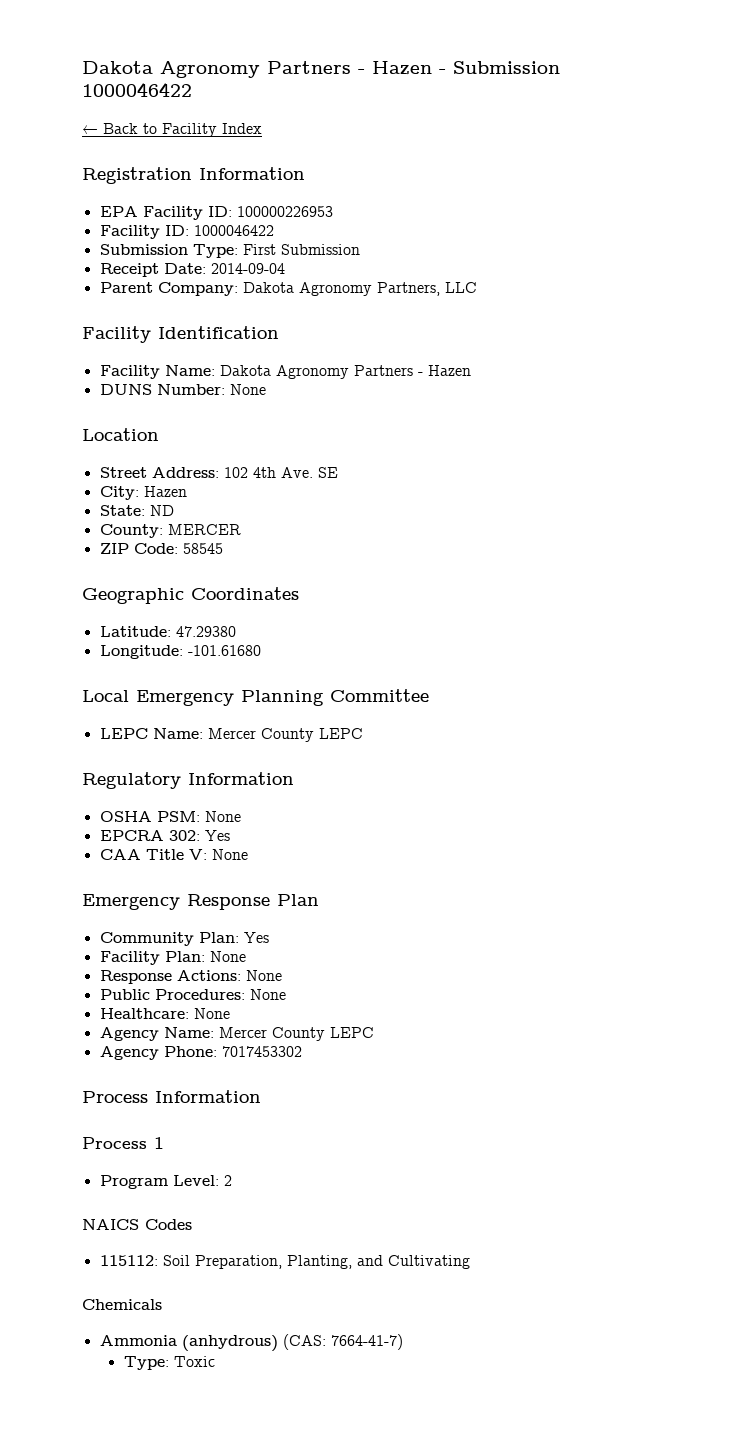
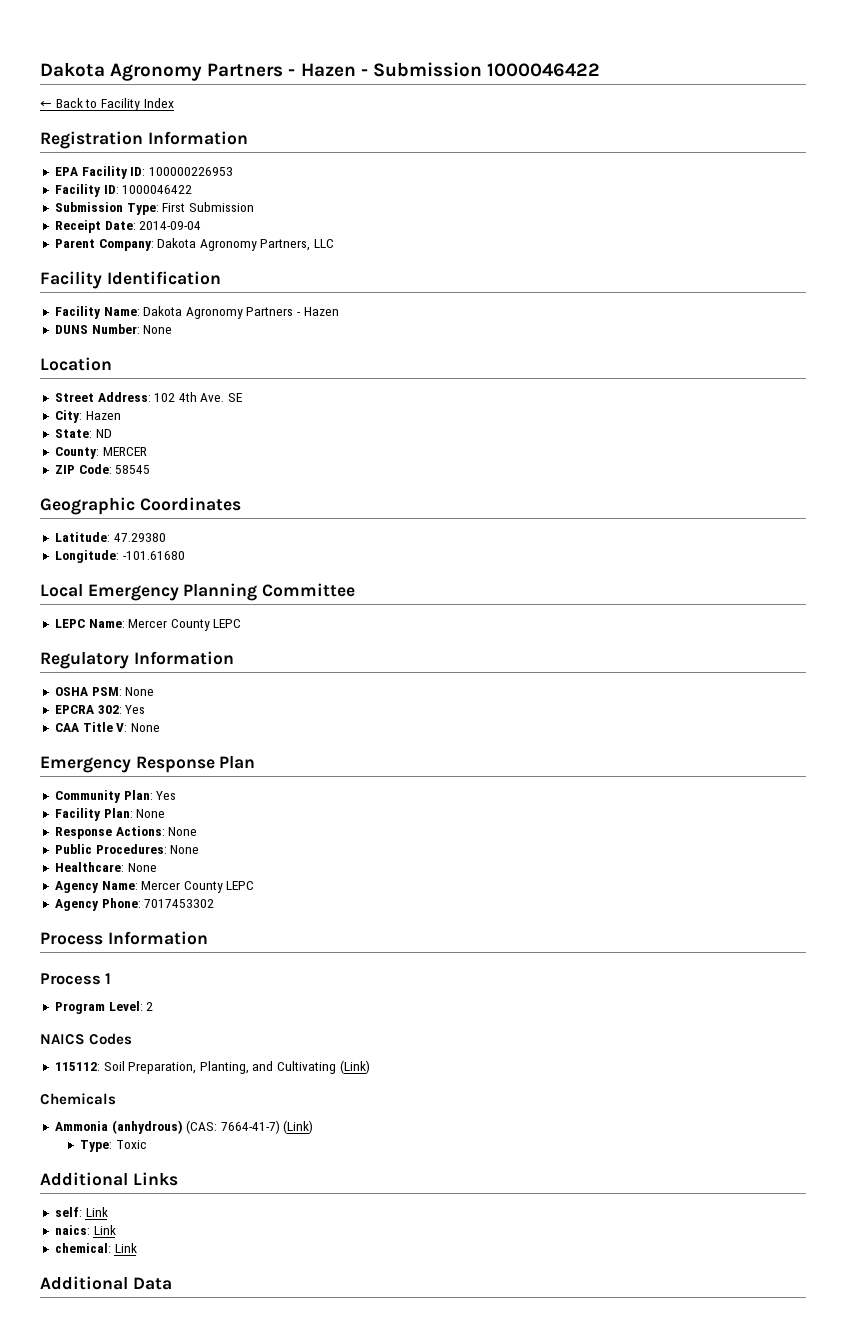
(470, 1262) none -> [339,1060,370,1074] (Link)
(403, 1342) none -> [283,1120,314,1134] (Link)
(215, 1361) none -> [40,1172,178,1186] [54,1207,108,1217] [54,1225,116,1235] [54,1243,137,1253] [40,1276,172,1290] // Additional Links // self: Link // naics: Link // chemical: Link // Additional Data

